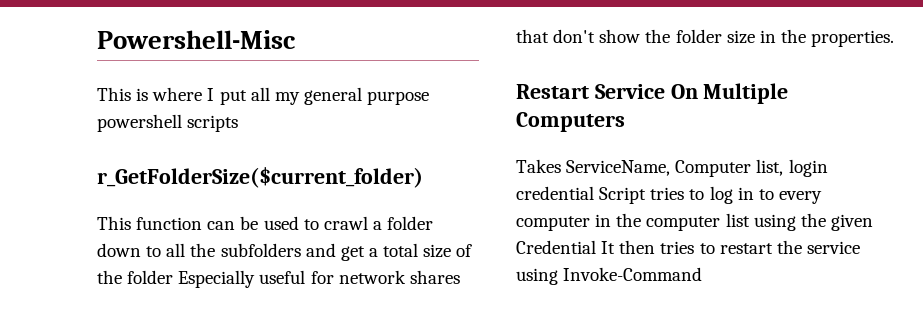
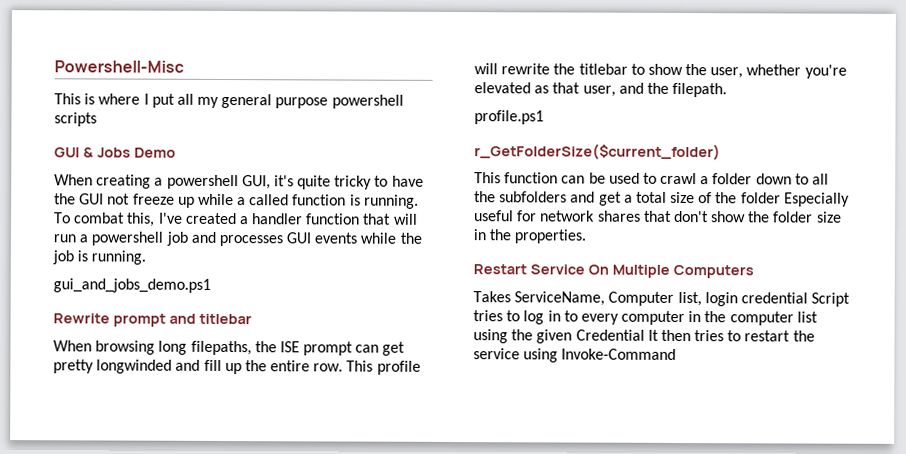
(239, 123) none -> [54,147,176,158] [54,174,424,190] [54,193,419,209] [54,212,418,227] [53,231,422,247] [52,250,147,265] [53,278,211,293] [53,313,252,327] [53,340,406,356] [53,359,421,375] [474,63,847,79] [474,82,728,98] [474,110,544,125] // GUI & Jobs Demo // When creating a powershell GUI, it's quite tricky to have the GUI not freeze up while a called function is running. To combat this, I've created a handler function that will run a powershell job and processes GUI events while the job is running. // gui_and_jobs_demo.ps1 // Rewrite prompt and titlebar // When browsing long filepaths, the ISE prompt can get pretty longwinded and fill up the entire row. This profile will rewrite the titlebar to show the user, whether you're elevated as that user, and the filepath. // profile.ps1

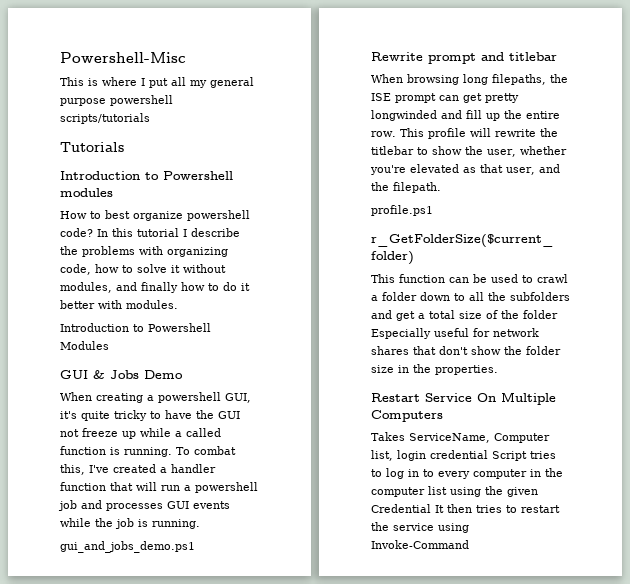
[54,112,97,127] scripts -> [60,113,150,124] [60,142,124,152] [60,171,233,180] [60,188,113,197] [60,210,250,221] [60,228,240,237] [60,246,228,257] [60,264,226,275] [60,282,250,293] [60,300,178,309] [60,323,211,332] [60,341,109,350] scripts/tutorials // Tutorials // Introduction to Powershell modules // How to best organize powershell code? In this tutorial I describe the problems with organizing code, how to solve it without modules, and finally how to do it better with modules. // Introduction to Powershell Modules

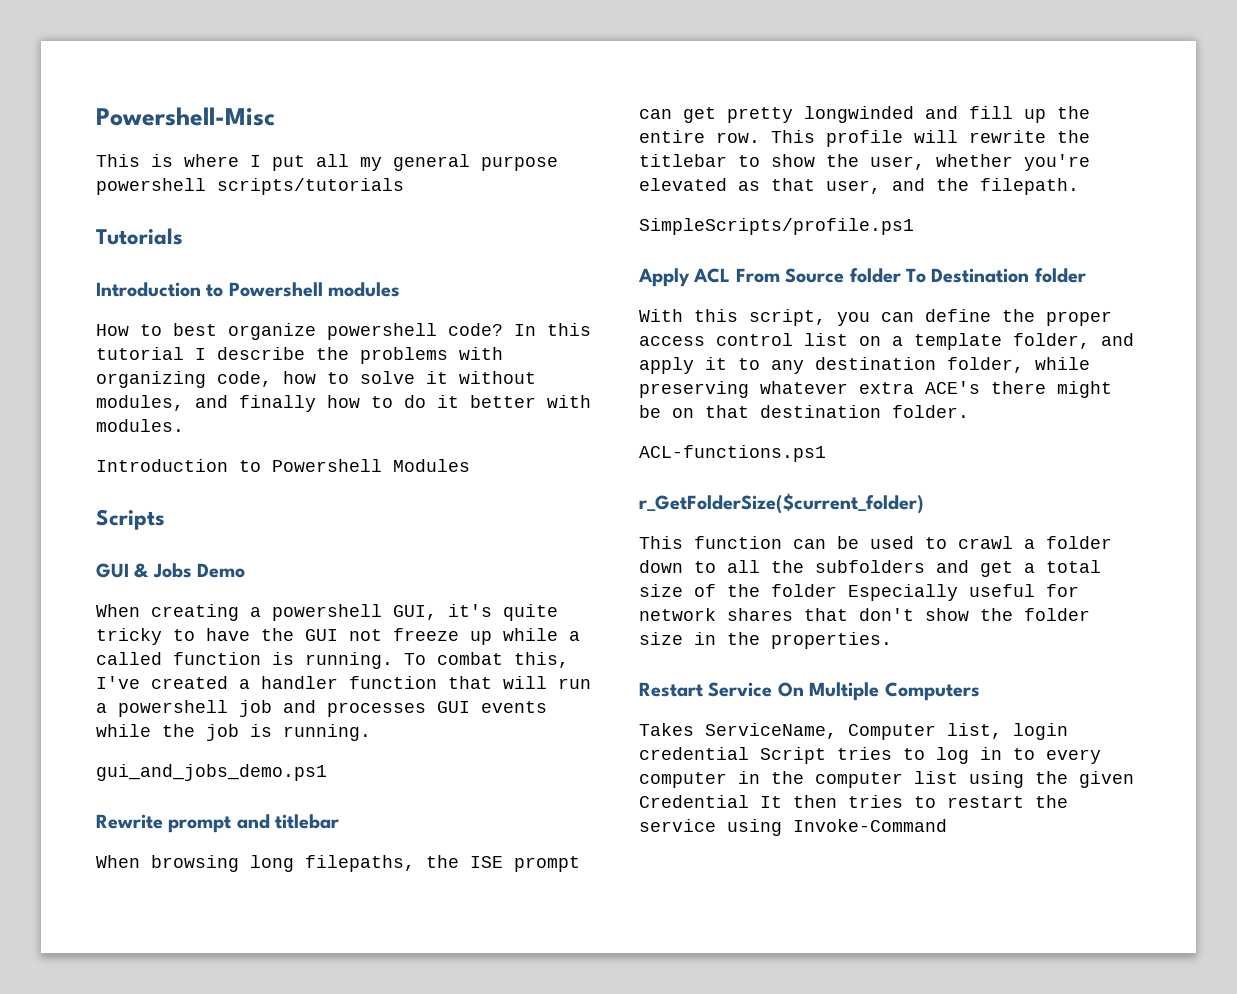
(109, 345) none -> [96,509,165,530] // Scripts
[371,205,433,216] profile.ps1 -> [639,218,914,235] [638,268,1086,287] [639,309,1112,326] [639,333,1134,350] [639,357,1090,374] [639,381,1112,398] [639,405,969,418] [639,445,826,462] SimpleScripts/profile.ps1 // Apply ACL From Source folder To Destination folder // With this script, you can define the proper access control list on a template folder, and apply it to any destination folder, while preserving whatever extra ACE's there might be on that destination folder. // ACL-functions.ps1

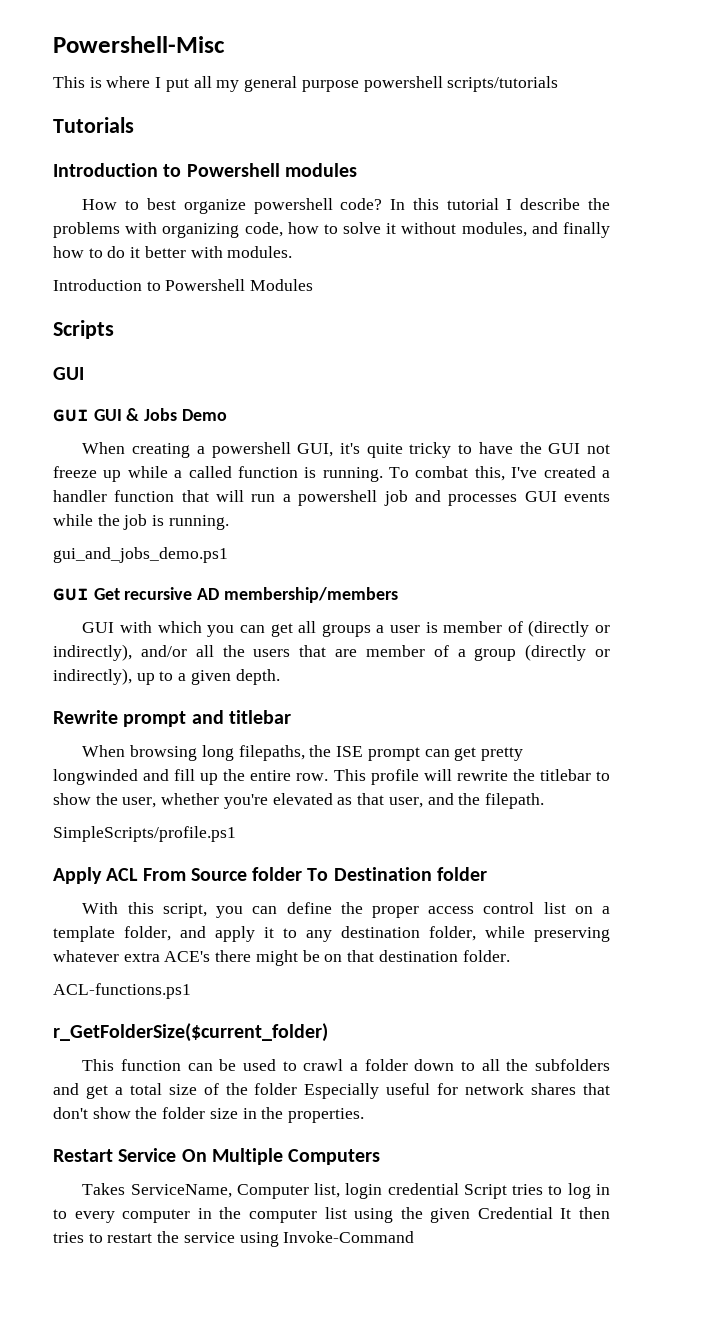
(129, 570) none -> [53,409,122,422] // GUI GUI
(327, 772) none -> [53,587,398,603] [82,620,611,637] [53,644,610,661] [53,668,280,685] // GUI Get recursive AD membership/members // GUI with which you can get all groups a user is member of (directly or indirectly), and/or all the users that are member of a group (directly or indirectly), up to a given depth.

